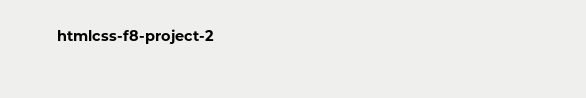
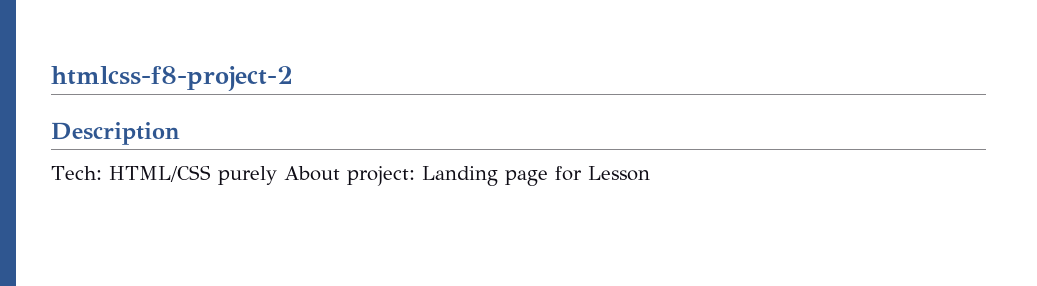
(214, 36) none -> [51,122,180,145] [51,165,650,186] // Description // Tech: HTML/CSS purely About project: Landing page for Lesson

